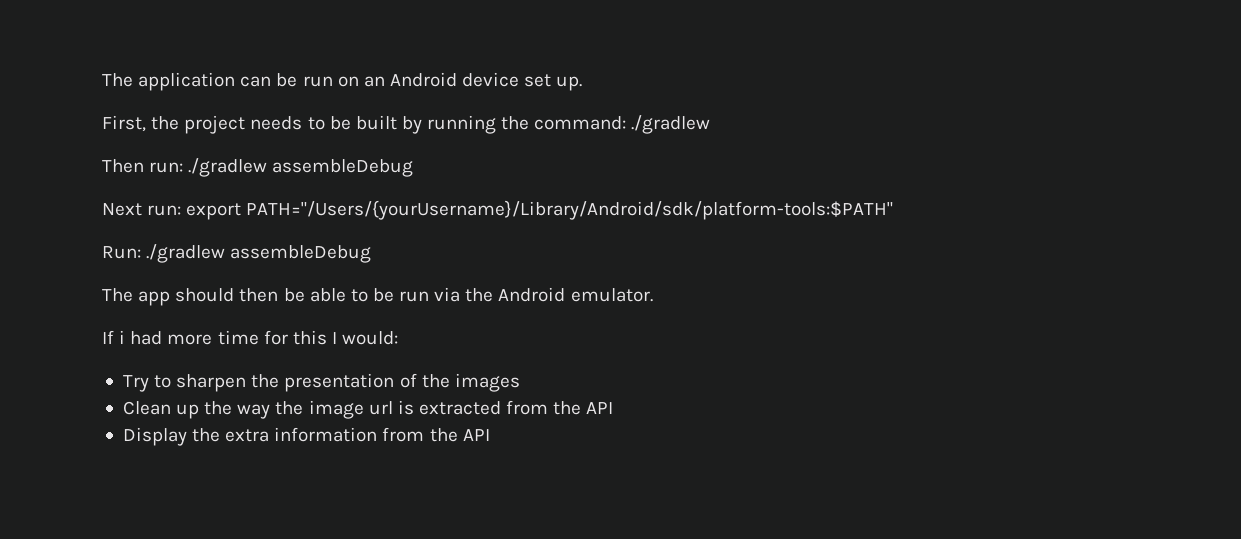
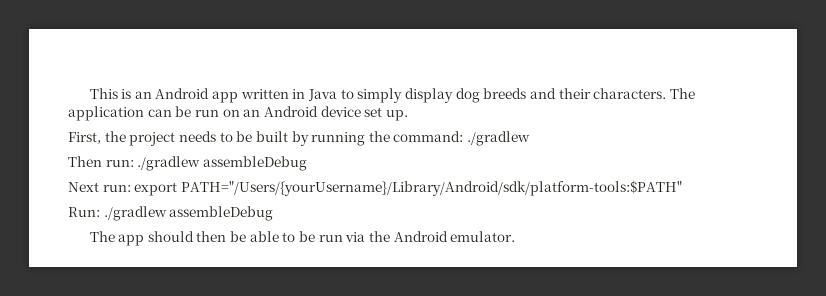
(102, 80) none -> [89,88,667,103] This is an Android app written in Java to simply display dog breeds and their characters.
[102,330,399,345] [122,373,520,392] [122,400,614,419] [122,427,490,446] // If i had more time for this I would: // Try to sharpen the presentation of the images // Clean up the way the image url is extracted from the API // Display the extra information from the API -> (516, 236) none

